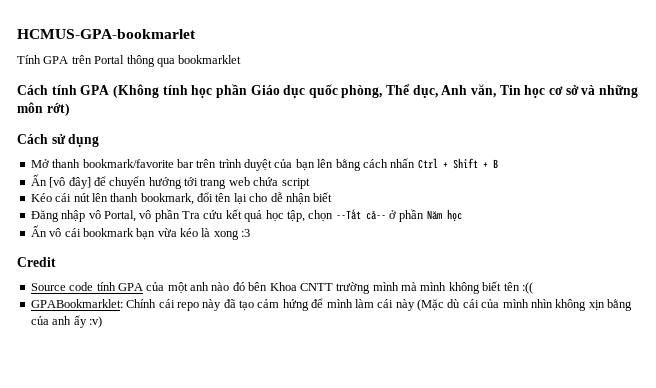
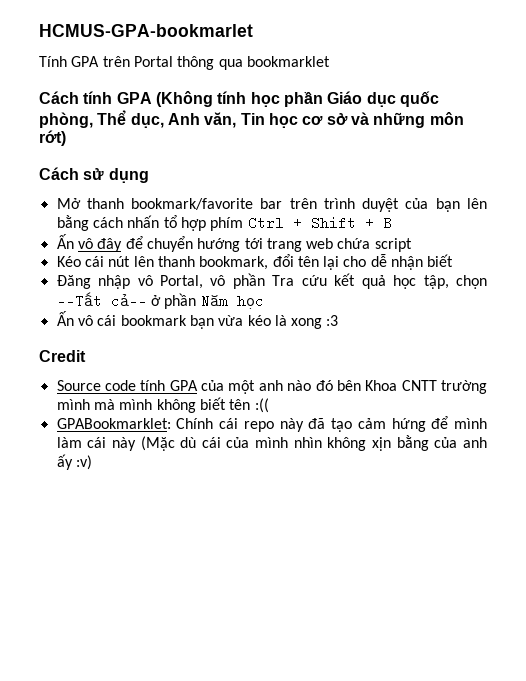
(416, 163) none -> [163,215,244,231] tổ hợp phím
[49,177,91,189] [vô đây] -> [77,238,123,252] vô đây

